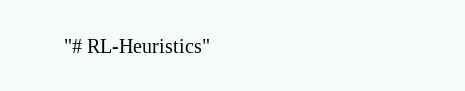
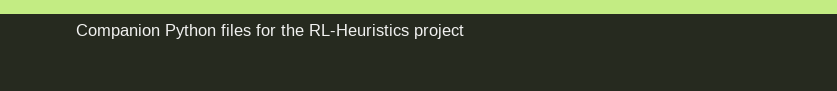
[64,39,211,53] "# RL-Heuristics" -> [76,24,464,39] Companion Python files for the RL-Heuristics project

